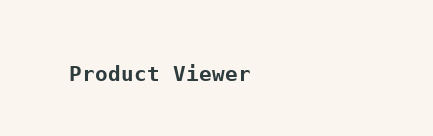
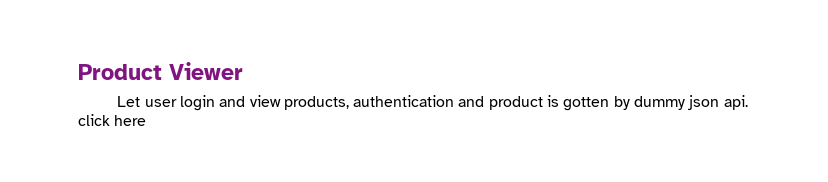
(251, 72) none -> [117,95,748,111] [78,114,147,126] // Let user login and view products, authentication and product is gotten by dummy json api. click here

